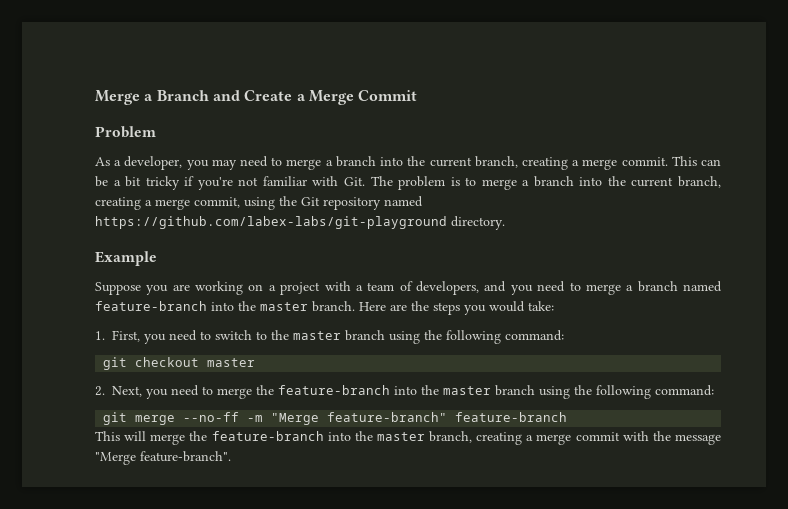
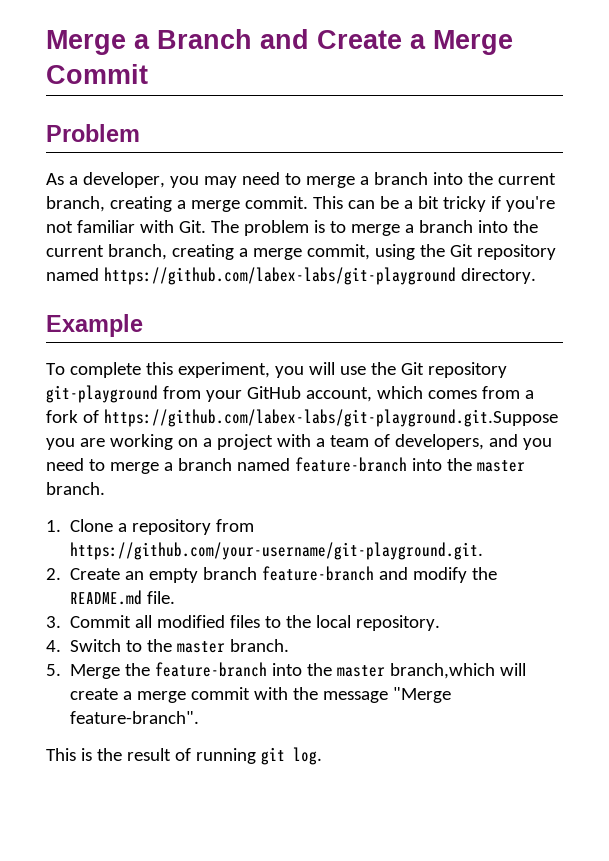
[95,282,141,295] Suppose -> [46,362,507,378] [46,385,534,403] [46,409,558,427] To complete this experiment, you will use the Git repository git-playground from your GitHub account, which comes from a fork of https://github.com/labex-labs/git-playground.git.Suppose
[359,301,554,315] [95,330,564,344] [103,357,256,370] [95,385,714,399] [103,412,568,425] [95,431,523,445] Here are the steps you would take: // 1. First, you need to switch to the master branch using the following command: // git checkout master // 2. Next, you need to merge the feature-branch into the master branch using the following command: // git merge --no-ff -m "Merge feature-branch" feature-branch // This will merge the feature-branch into the master branch, creating -> [46,519,255,535] [70,542,484,560] [46,566,498,583] [70,590,176,605] [46,615,441,631] [46,639,290,653] [46,662,527,679] [70,688,119,700] // 1. Clone a repository from https://github.com/your-username/git-playground.git. // 2. Create an empty branch feature-branch and modify the README.md file. // 3. Commit all modified files to the local repository. // 4. Switch to the master branch. // 5. Merge the feature-branch into the master branch,which will create
(231, 456) none -> [46,747,322,765] // This is the result of running git log.

